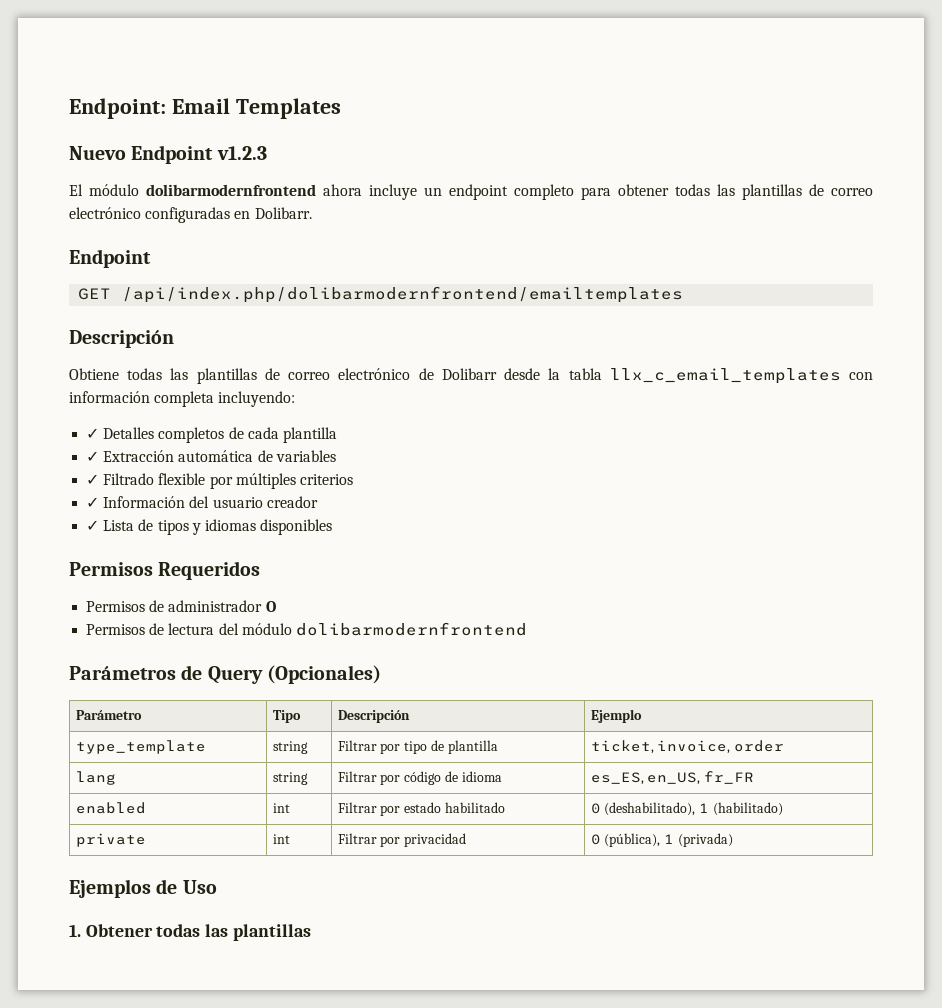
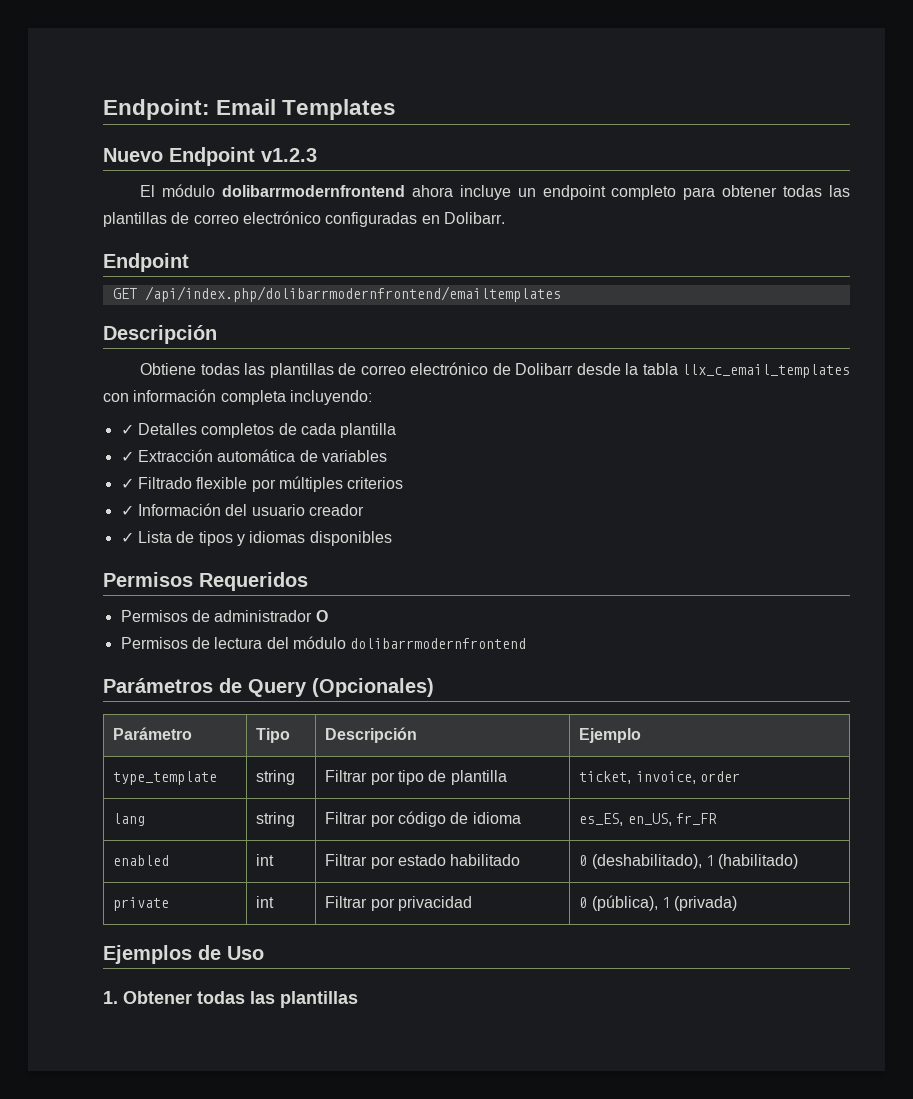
[146,184,316,196] dolibarmodernfrontend -> [222,185,406,197] dolibarrmodernfrontend
[122,286,684,303] /api/index.php/dolibarmodernfrontend/emailtemplates -> [144,286,561,302] /api/index.php/dolibarrmodernfrontend/emailtemplates
[295,622,527,636] dolibarmodernfrontend -> [350,638,527,649] dolibarrmodernfrontend

